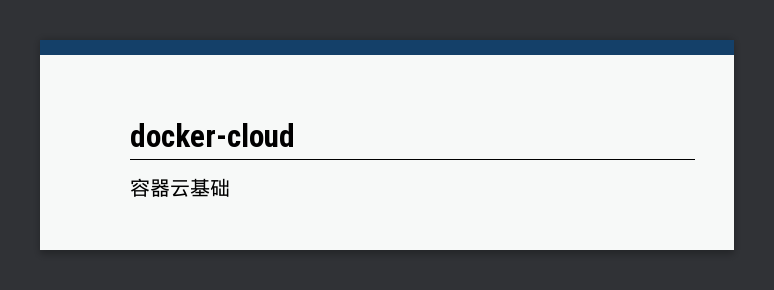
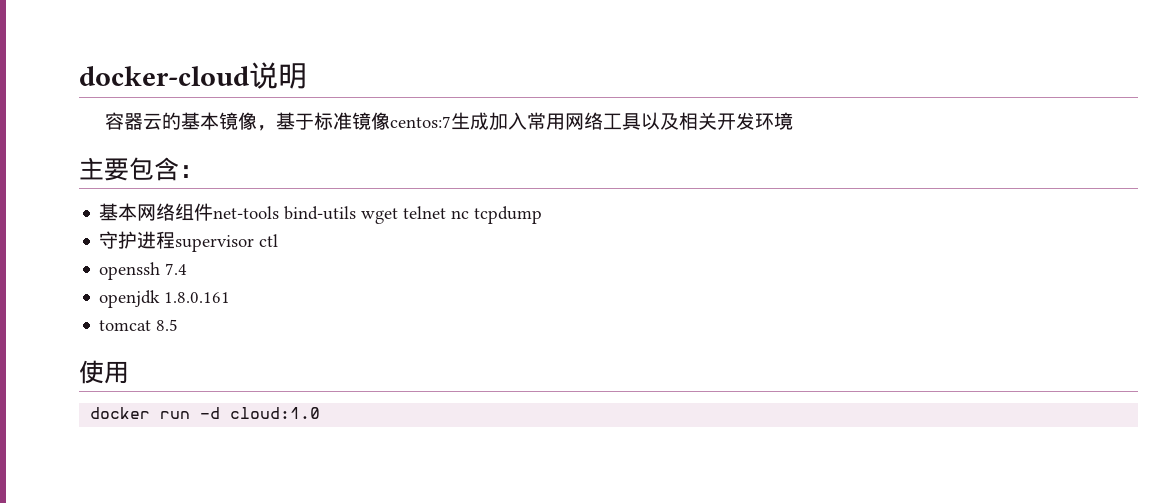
(295, 135) none -> [249,62,307,89] 说明
[190,178,230,197] 基础 -> [162,112,794,131] [79,157,204,181] [99,203,543,224] [99,231,279,252] [99,262,188,280] [99,290,231,308] [99,319,179,331] [79,360,129,384] [90,407,321,419] 的基本镜像，基于标准镜像centos:7生成加入常用网络工具以及相关开发环境 // 主要包含： // 基本网络组件net-tools bind-utils wget telnet nc tcpdump // 守护进程supervisor ctl // openssh 7.4 // openjdk 1.8.0.161 // tomcat 8.5 // 使用 // docker run -d cloud:1.0

